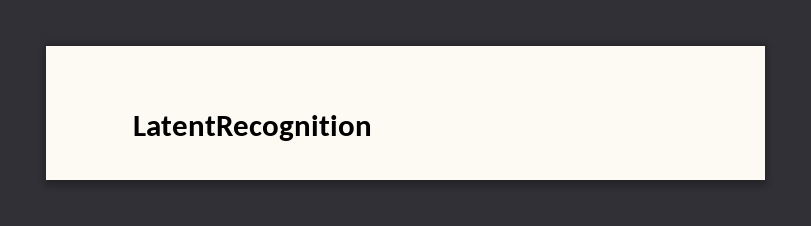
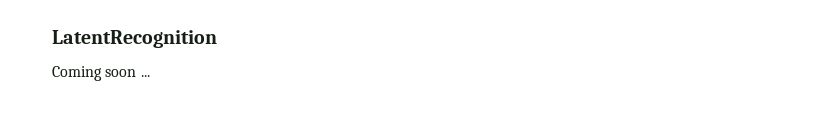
(372, 128) none -> [52,66,150,81] // Coming soon ...

